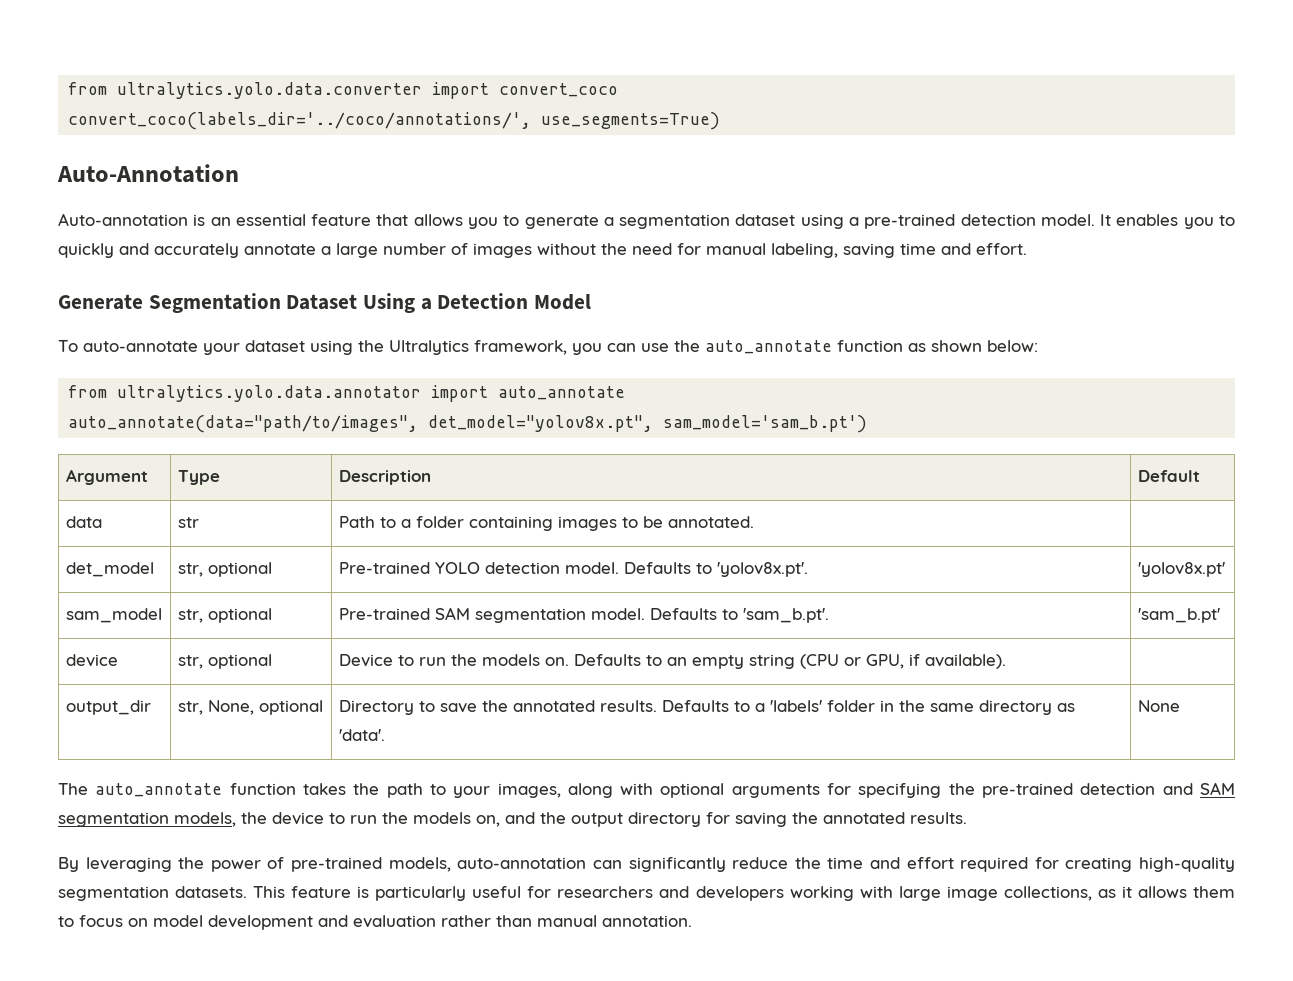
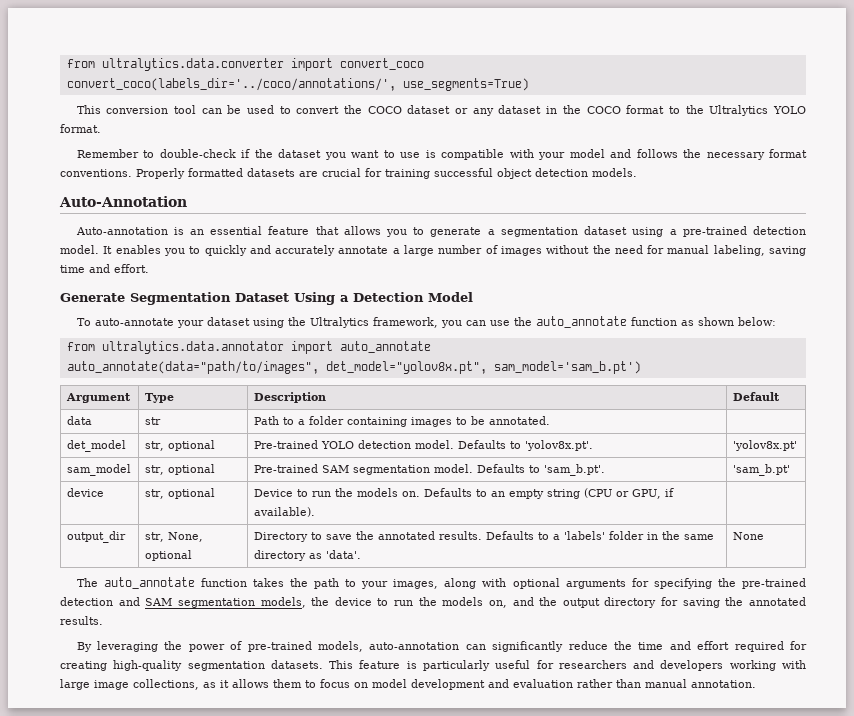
[68,82,423,99] from ultralytics.yolo.data.converter -> [66,58,284,71] from ultralytics.data.converter
(721, 121) none -> [76,105,806,116] [60,124,101,133] [76,149,808,160] [60,168,637,179] // This conversion tool can be used to convert the COCO dataset or any dataset in the COCO format to the Ultralytics YOLO format. // Remember to double-check if the dataset you want to use is compatible with your model and follows the necessary format conventions. Properly formatted datasets are crucial for training successful object detection models.
[117,385,422,402] ultralytics.yolo.data.annotator -> [101,341,284,354] ultralytics.data.annotator

